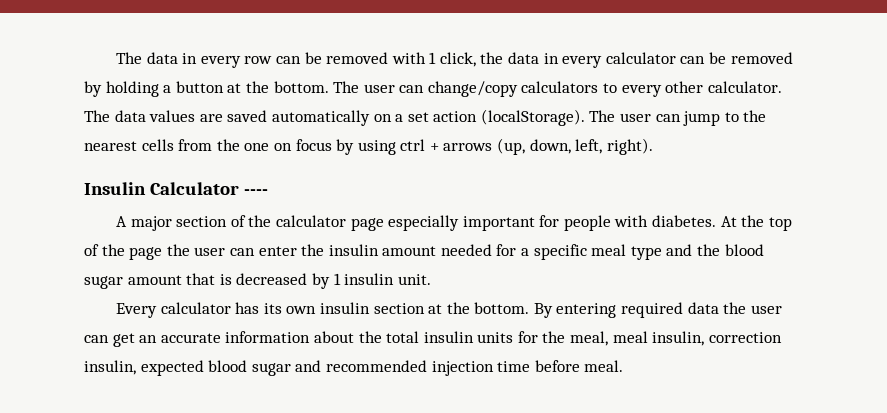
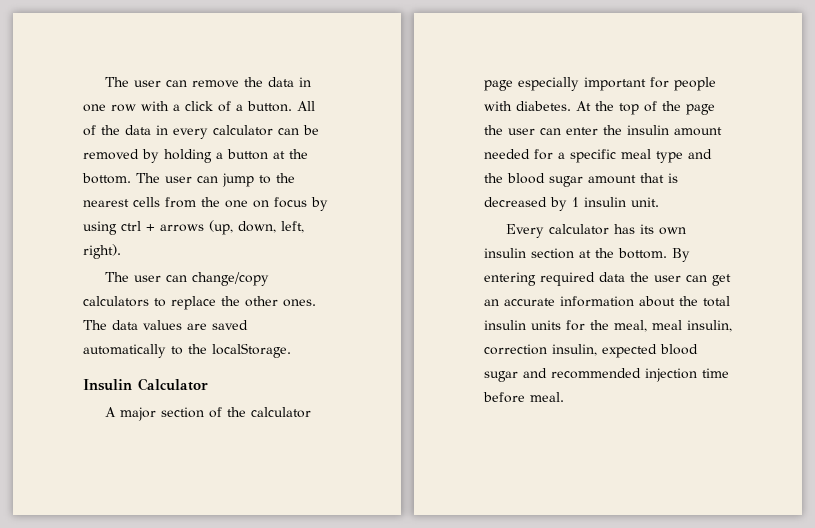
[115,52,476,68] The data in every row can be removed with 1 click, -> [105,77,312,88] [83,101,315,112] [83,125,96,136] The user can remove the data in one row with a click of a button. All of
[427,81,782,97] [84,109,681,126] change/copy calculators to every other calculator. The data values are saved automatically on a set action (localStorage). The user can -> (218, 179) none
(653, 146) none -> [105,272,270,286] [83,296,316,310] [83,320,248,330] [83,343,291,358] // The user can change/copy calculators to replace the other ones. The data values are saved automatically to the localStorage.
[243,189,268,195] ---- -> (208, 384) none

